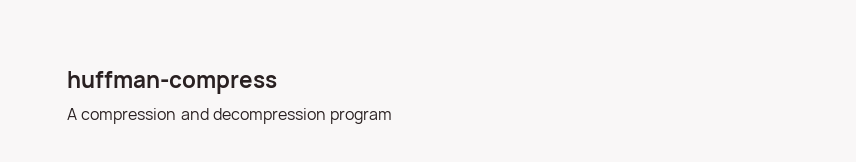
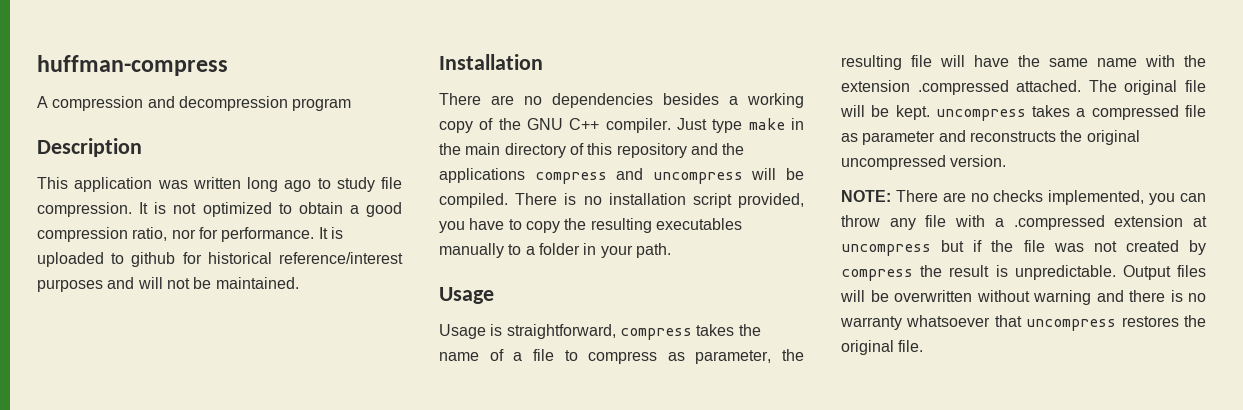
(393, 117) none -> [37,138,142,157] [37,177,402,192] [37,202,402,217] [37,227,343,242] [37,252,404,267] [37,277,299,292] [439,54,543,70] [439,93,804,108] [439,118,804,133] [439,143,745,158] [439,168,804,184] [439,193,804,208] [439,218,742,233] [439,243,671,258] [439,287,494,304] [439,324,761,340] [439,349,804,364] [841,55,1206,70] [841,80,1206,95] [840,105,1206,121] [841,130,1140,145] [841,155,1007,170] [841,190,1206,205] [841,215,1207,230] [841,240,1206,256] [841,265,1206,281] [840,290,1206,305] [840,315,1206,331] [841,340,924,355] // Description // This application was written long ago to study file compression. It is not optimized to obtain a good compression ratio, nor for performance. It is uploaded to github for historical reference/interest purposes and will not be maintained. // Installation // There are no dependencies besides a working copy of the GNU C++ compiler. Just type make in the main directory of this repository and the applications compress and uncompress will be compiled. There is no installation script provided, you have to copy the resulting executables manually to a folder in your path. // Usage // Usage is straightforward, compress takes the name of a file to compress as parameter, the resulting file will have the same name with the extension .compressed attached. The original file will be kept. uncompress takes a compressed file as parameter and reconstructs the original uncompressed version. // NOTE: There are no checks implemented, you can throw any file with a .compressed extension at uncompress but if the file was not created by compress the result is unpredictable. Output files will be overwritten without warning and there is no warranty whatsoever that uncompress restores the original file.

